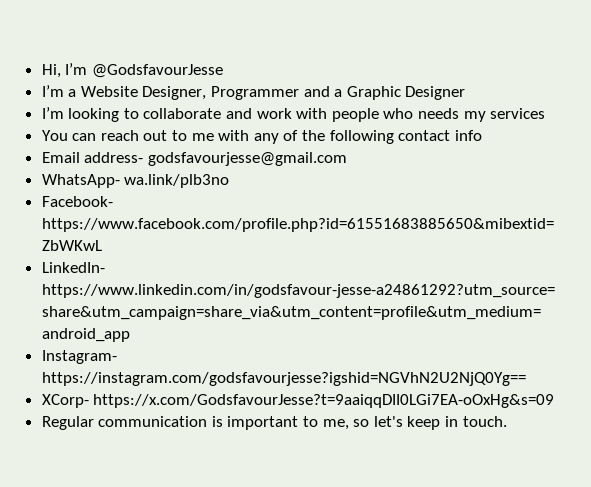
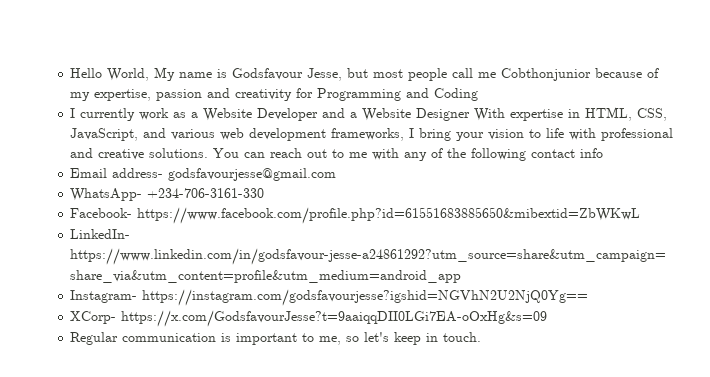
[41,63,223,78] [41,85,300,100] Hi, I’m @GodsfavourJesse // I’m a Website Designer, Programmer -> [70,67,660,81] [70,88,479,101] [70,108,319,121] Hello World, My name is Godsfavour Jesse, but most people call me Cobthonjunior because of my expertise, passion and creativity for Programming and Coding // I currently work as a Website Developer
[346,86,401,100] Graphic -> [362,108,412,121] Website
[41,107,546,122] // I’m looking to collaborate and work with people who needs my services // -> [474,107,668,121] [70,128,674,141] [70,148,209,160] With expertise in HTML, CSS, JavaScript, and various web development frameworks, I bring your vision to life with professional and creative solutions.
[124,174,230,188] wa.link/plb3no -> [147,188,265,198] +234-706-3161-330

